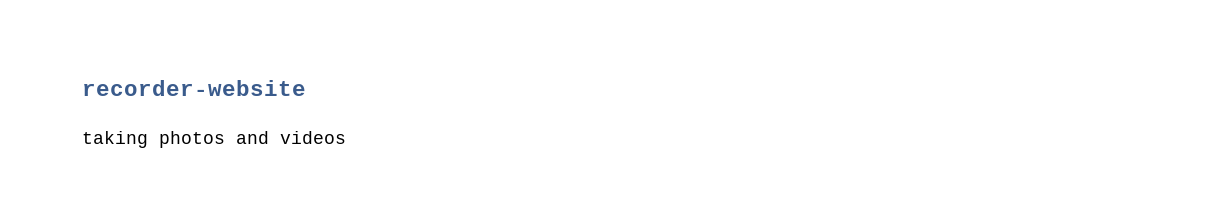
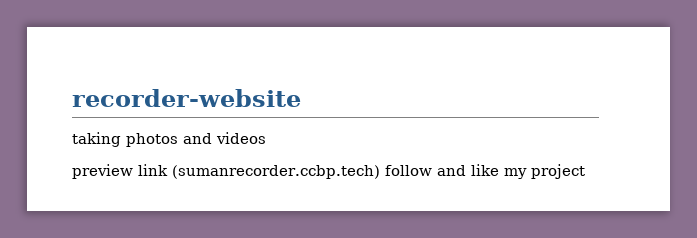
(346, 137) none -> [72,164,585,179] // preview link (sumanrecorder.ccbp.tech) follow and like my project

